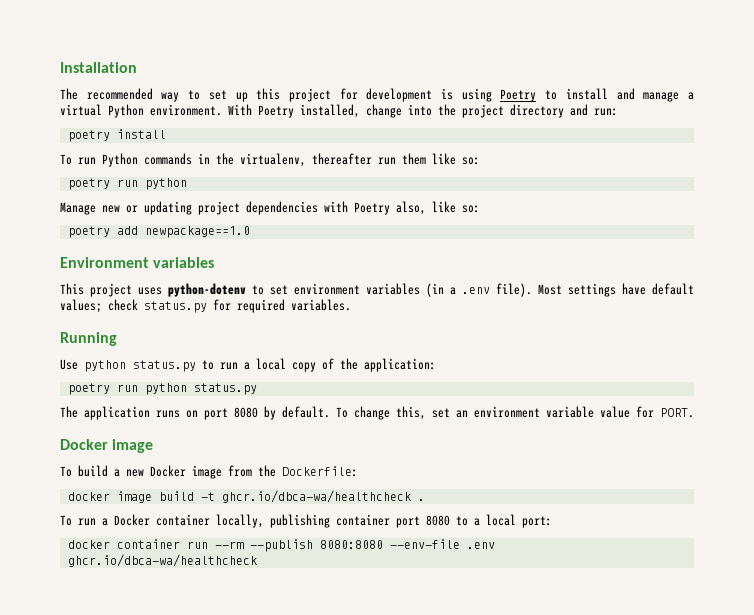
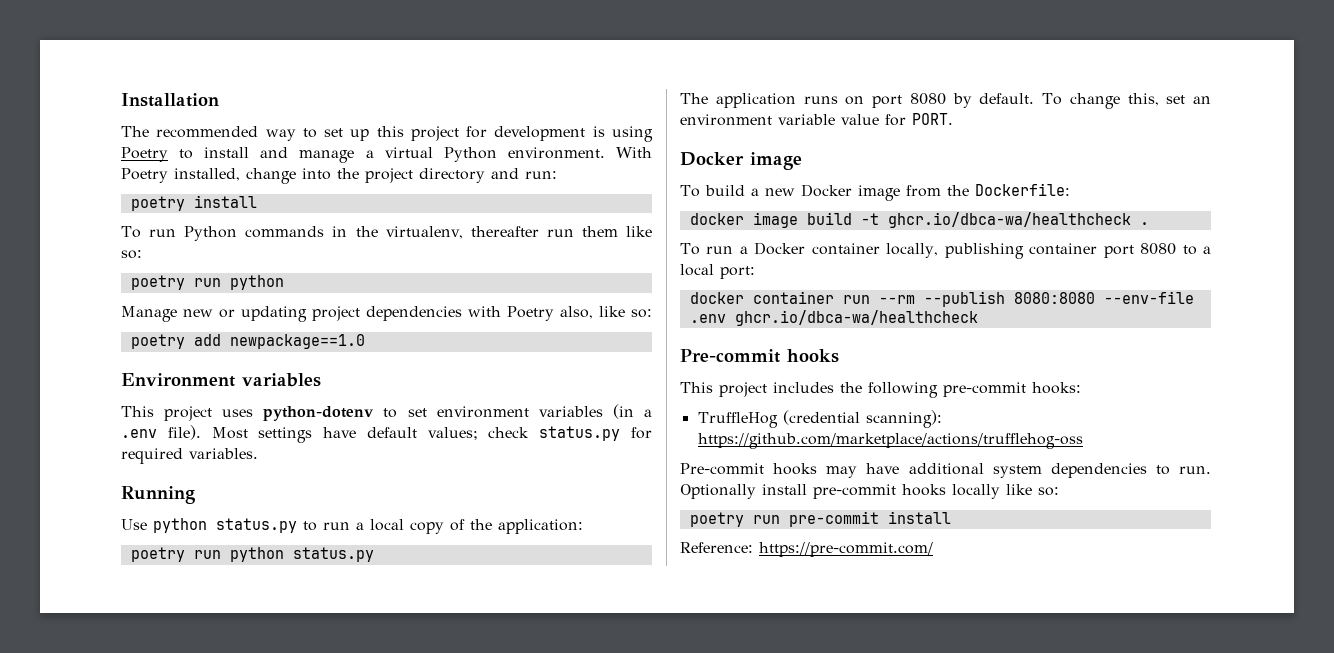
(257, 560) none -> [680,349,839,363] [680,382,1081,398] [697,410,942,428] [697,433,1083,449] [680,463,1211,478] [680,484,1059,499] [689,511,951,527] [680,542,933,557] // Pre-commit hooks // This project includes the following pre-commit hooks: // TruffleHog (credential scanning): https://github.com/marketplace/actions/trufflehog-oss // Pre-commit hooks may have additional system dependencies to run. Optionally install pre-commit hooks locally like so: // poetry run pre-commit install // Reference: https://pre-commit.com/

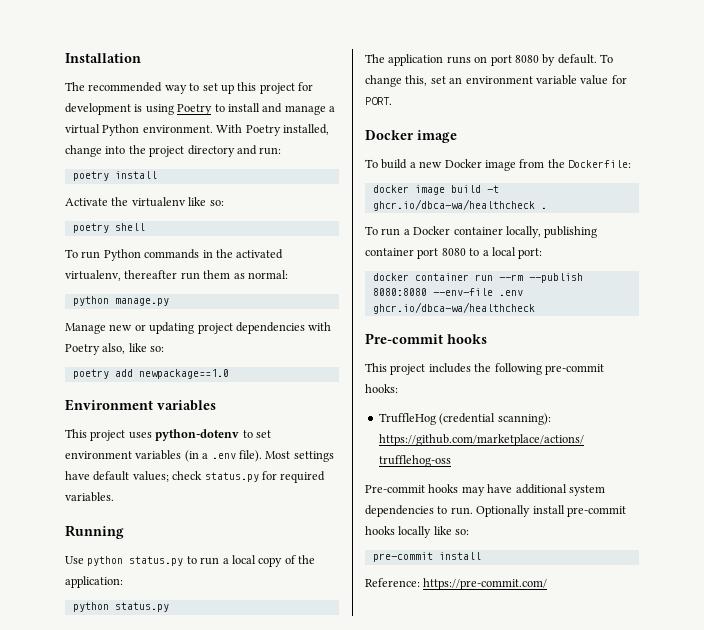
(257, 201) none -> [65,197,224,207] [72,223,145,233] // Activate the virtualenv like so: // poetry shell
(378, 231) none -> [236,249,284,259] activated
[625,226,652,237] [121,250,142,259] [130,275,284,290] like so: // poetry run python -> [233,270,288,279] [72,296,169,306] as normal: // python manage.py
[130,547,221,562] poetry run -> (123, 582) none
[689,512,780,527] poetry run -> (470, 532) none

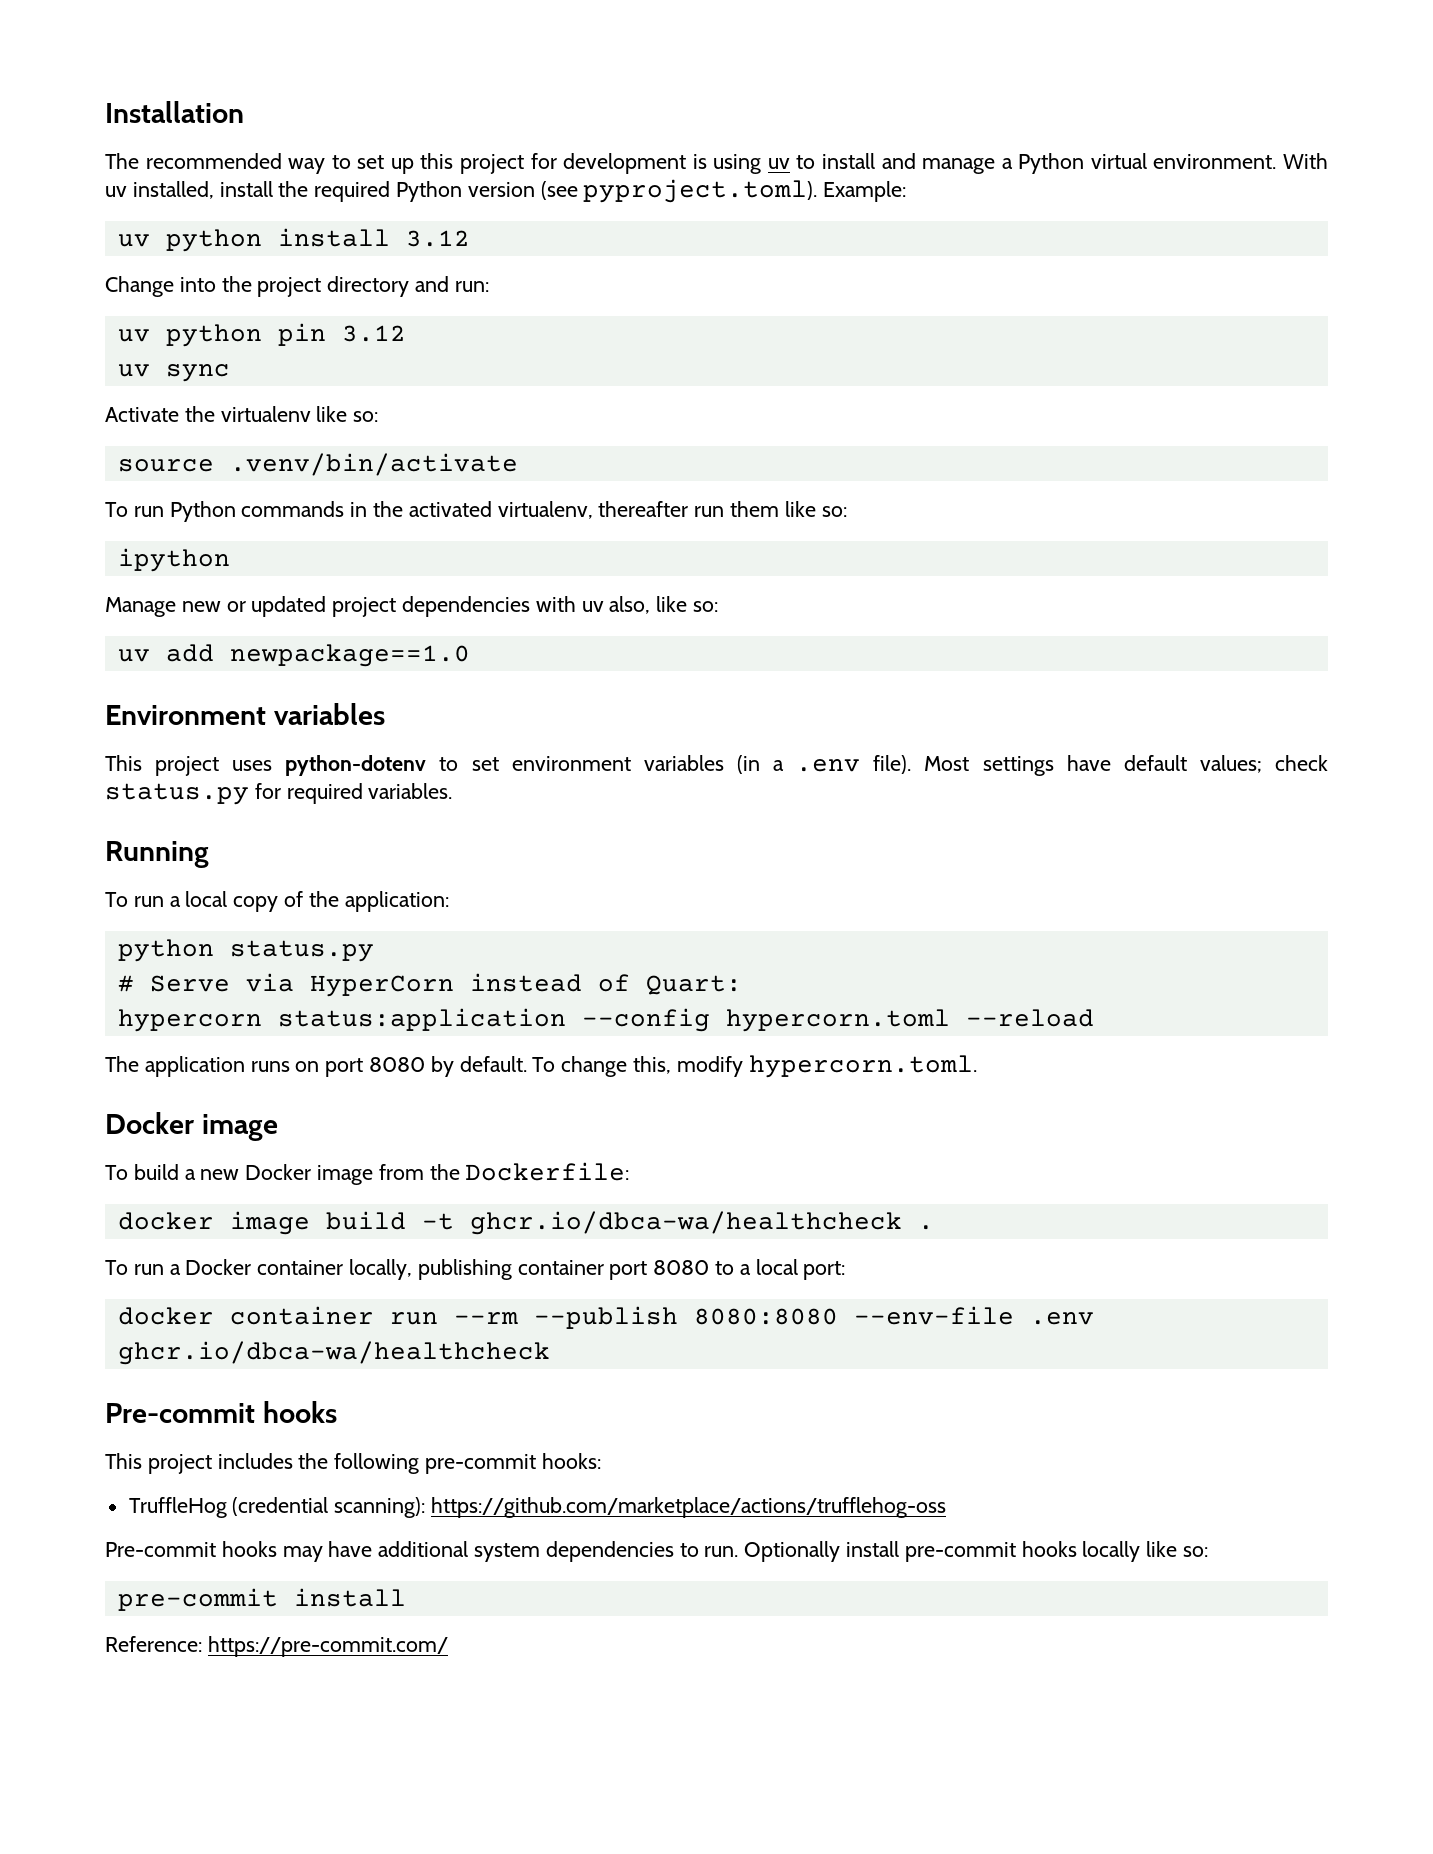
[177,104,213,115] Poetry -> [767,158,790,169] uv
[65,124,329,136] [65,145,102,157] virtual Python environment. With Poetry installed, change -> [1018,153,1328,174] [105,179,907,203] [117,228,470,252] [105,276,174,297] Python virtual environment. With uv installed, install the required Python version (see pyproject.toml). Example: // uv python install 3.12 // Change
[72,171,157,181] poetry install -> [117,323,406,347] [117,364,230,382] uv python pin 3.12 // uv sync
[72,223,145,233] poetry shell -> [117,453,518,476] source .venv/bin/activate
[233,270,288,279] [72,296,169,306] as normal: // python manage.py -> [784,501,847,517] [117,548,230,572] like so: // ipython
[149,322,195,334] updating -> [251,596,327,617] updated
[65,344,100,355] Poetry -> [581,601,604,612] uv
[72,369,109,379] poetry -> [117,649,150,662] uv
[65,556,197,566] Use python status.py to -> [105,892,128,907] To
(169, 607) none -> [117,973,742,997] [117,1008,1094,1032] // # Serve via HyperCorn instead of Quart: // hypercorn status:application --config hypercorn.toml --reload
[430,75,627,85] [365,97,392,105] set an environment variable value for PORT. -> [676,1055,977,1078] modify hypercorn.toml.

